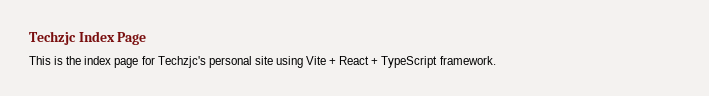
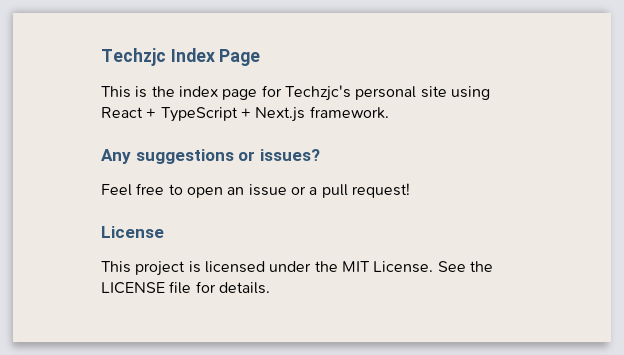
[306,56,337,65] Vite + -> (490, 93) none
(438, 62) none -> [240,107,306,122] + Next.js
(496, 60) none -> [101,149,320,164] [101,183,410,198] [101,226,164,238] [101,261,493,276] [101,281,270,294] // Any suggestions or issues? // Feel free to open an issue or a pull request! // License // This project is licensed under the MIT License. See the LICENSE file for details.

